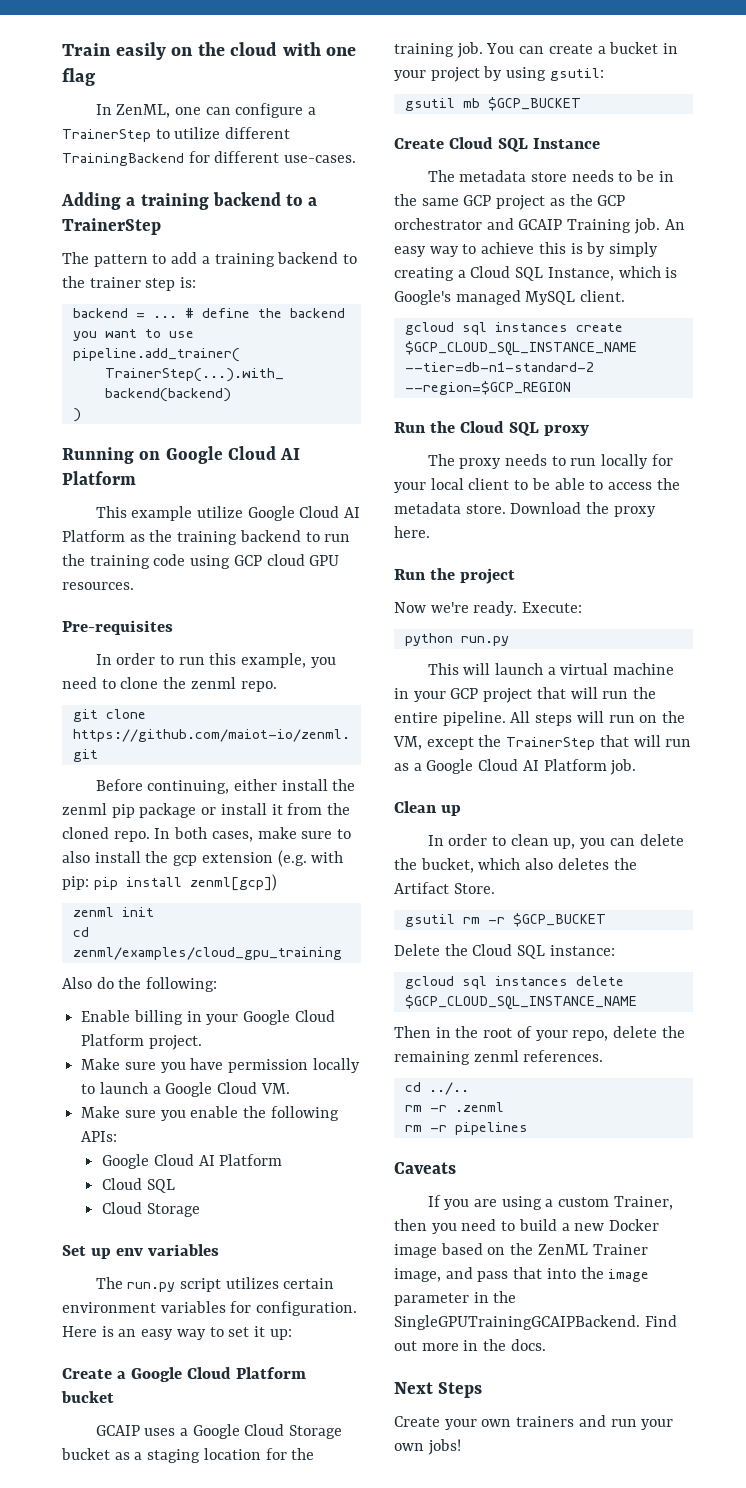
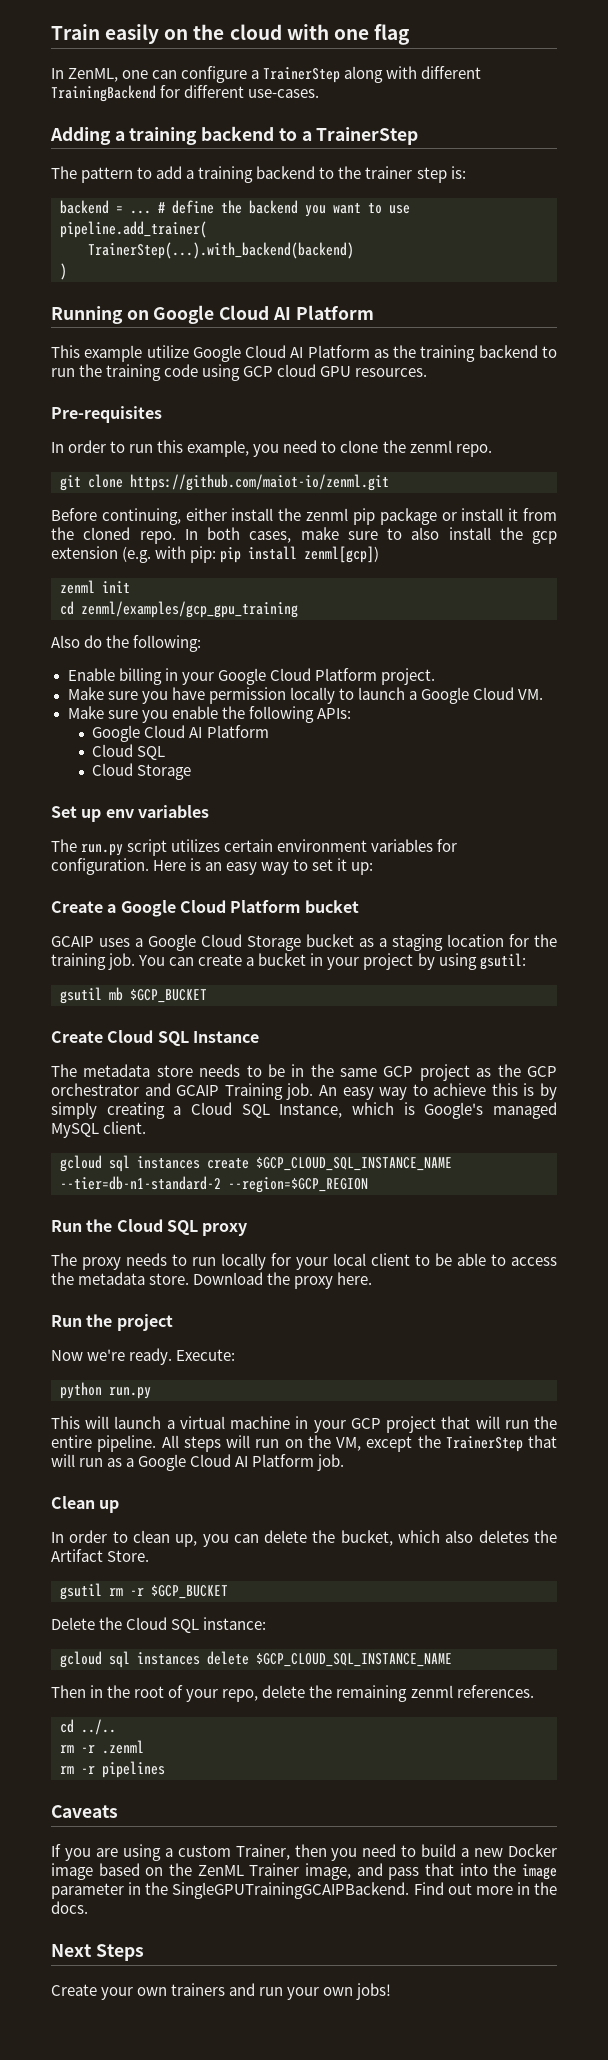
[155,127,221,139] to utilize -> [344,66,418,83] along with
[72,947,342,960] zenml/examples/cloud_gpu_training -> [81,601,298,618] zenml/examples/gcp_gpu_training

